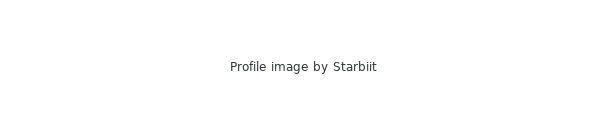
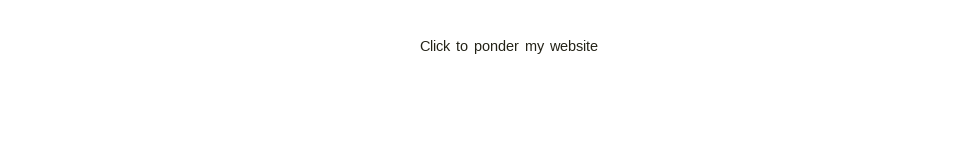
[229,61,377,74] Profile image by Starbiit -> [420,40,598,54] Click to ponder my website

